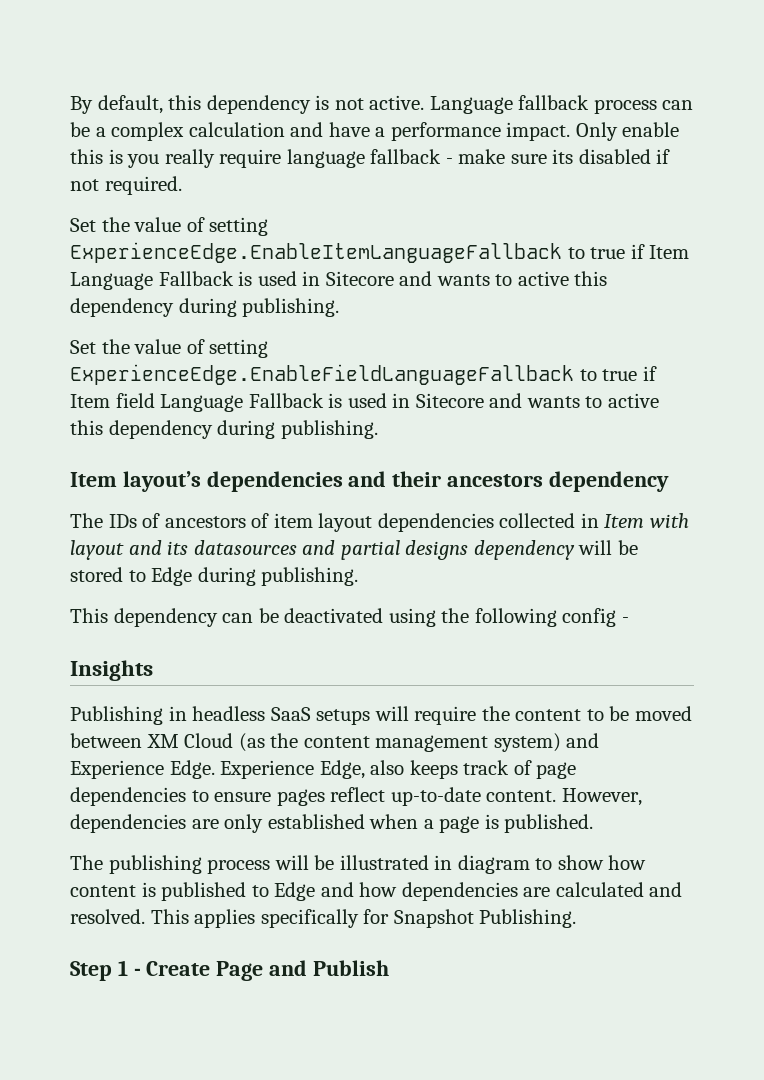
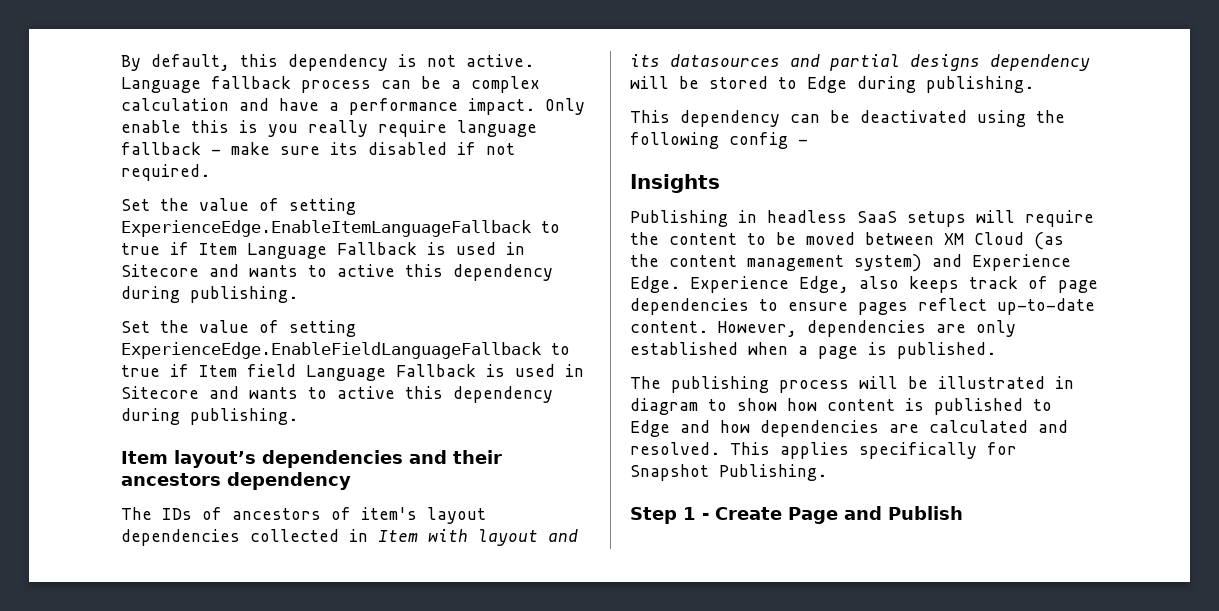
[273,513,313,528] item -> [361,507,417,520] item's

